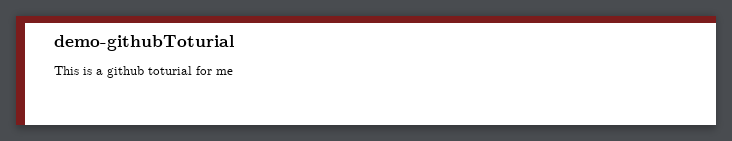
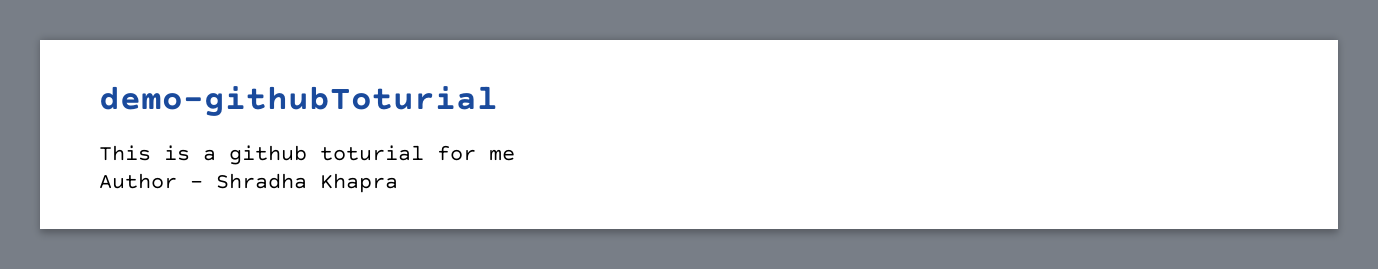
(233, 72) none -> [99,173,398,193] // Author - Shradha Khapra

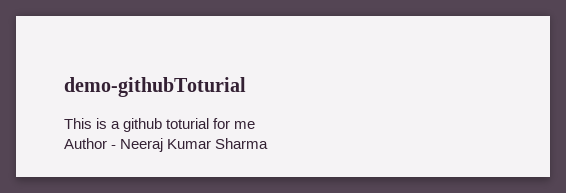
[216,173,398,193] Shradha Khapra -> [120,138,269,152] Neeraj Kumar Sharma

